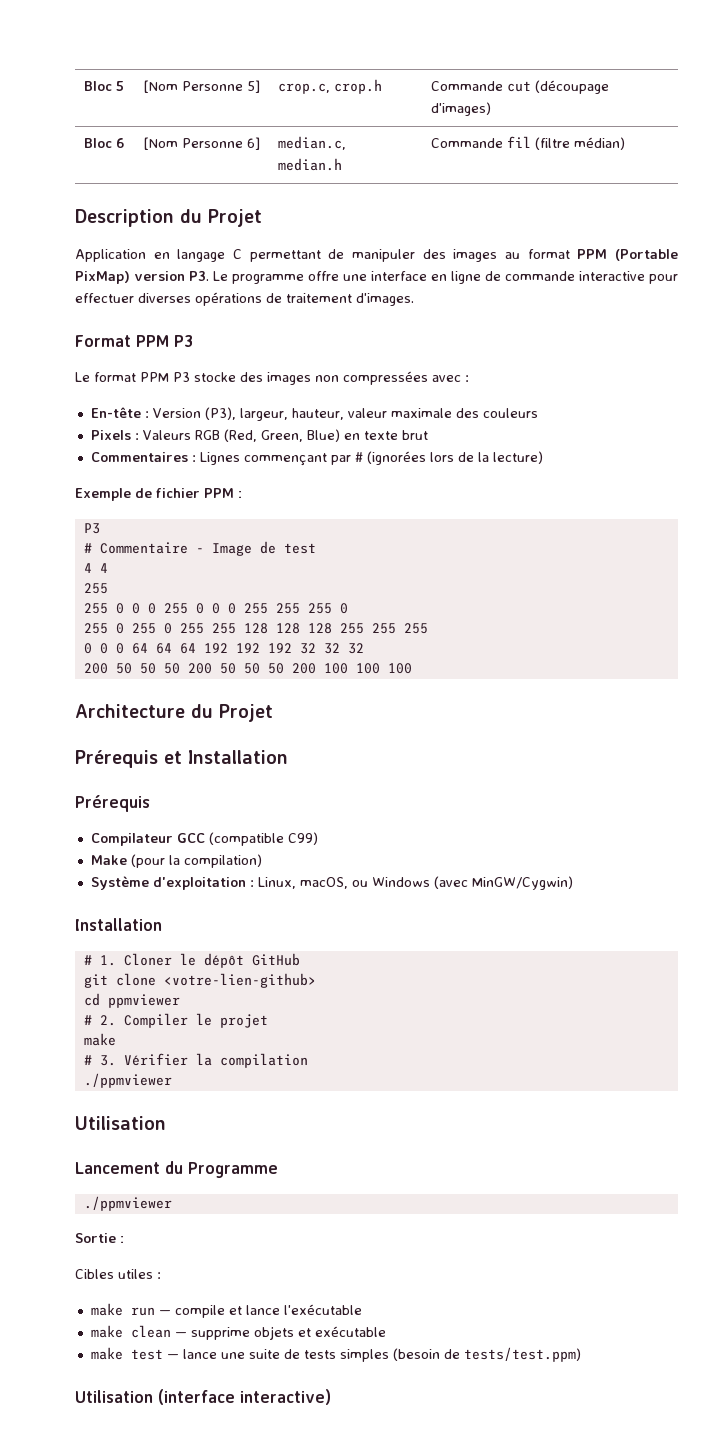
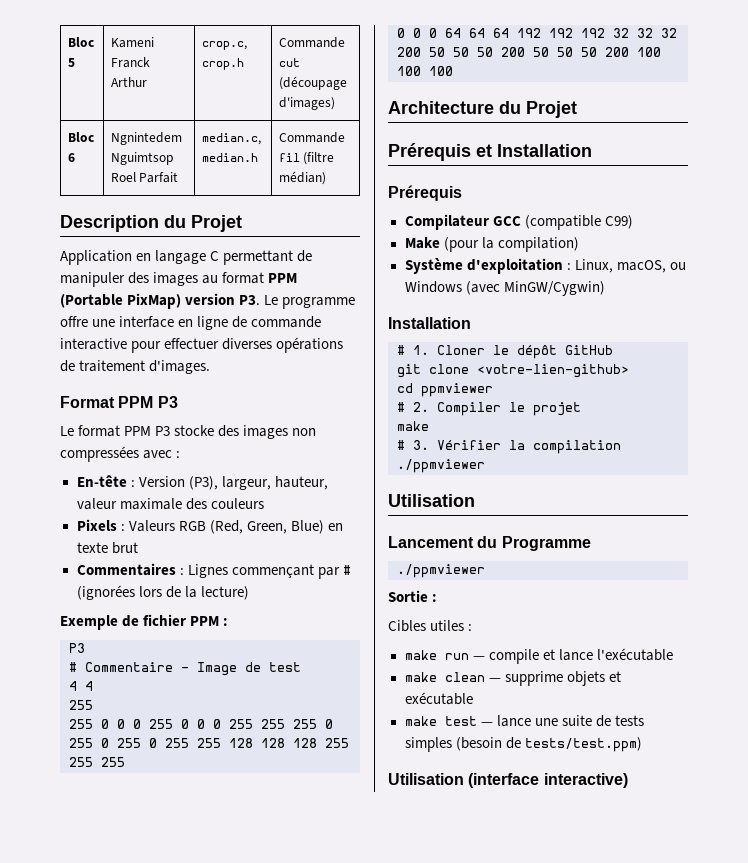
[143,80,261,93] [Nom Personne 5] -> [110,37,154,48] [110,57,150,68] [110,77,147,87] Kameni Franck Arthur
[143,137,261,150] [Nom Personne 6] -> [110,132,182,145] [110,152,174,165] [110,172,179,183] Ngnintedem Nguimtsop Roel Parfait

